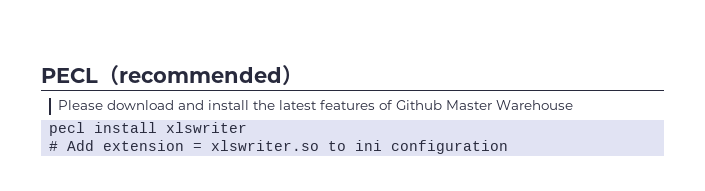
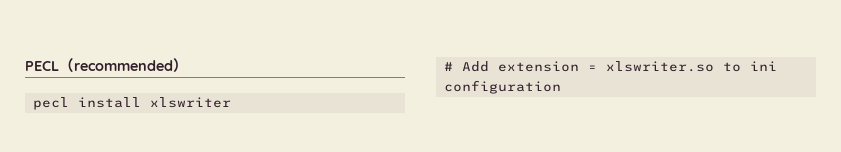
[58,100,574,110] // Please download and install the latest features of Github Master Warehouse -> (188, 65) none

